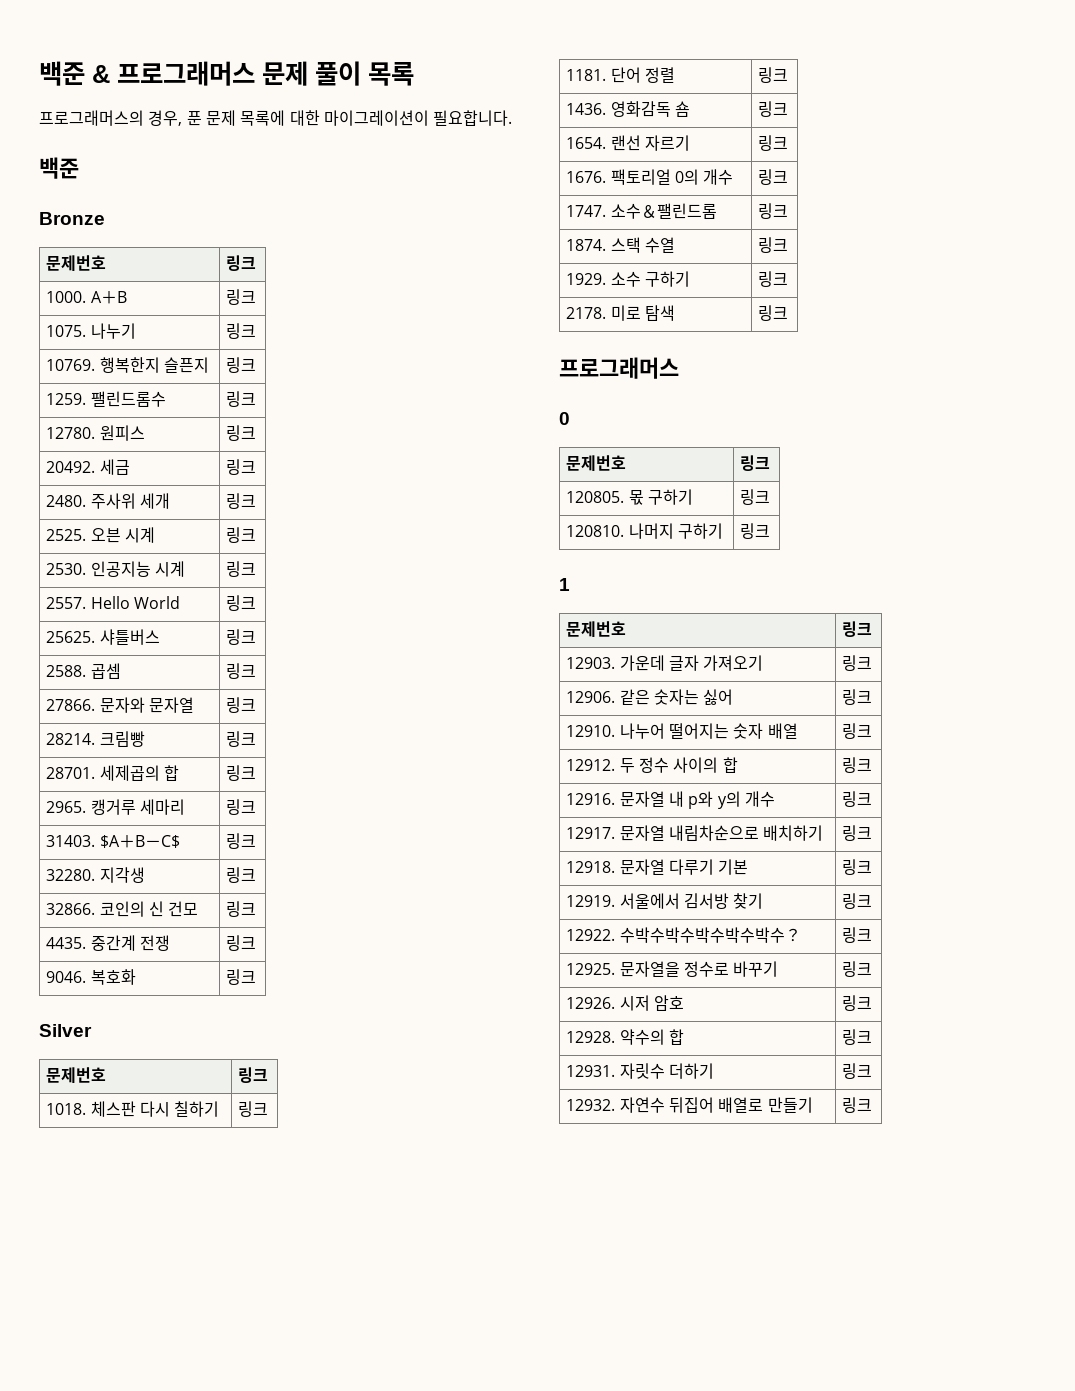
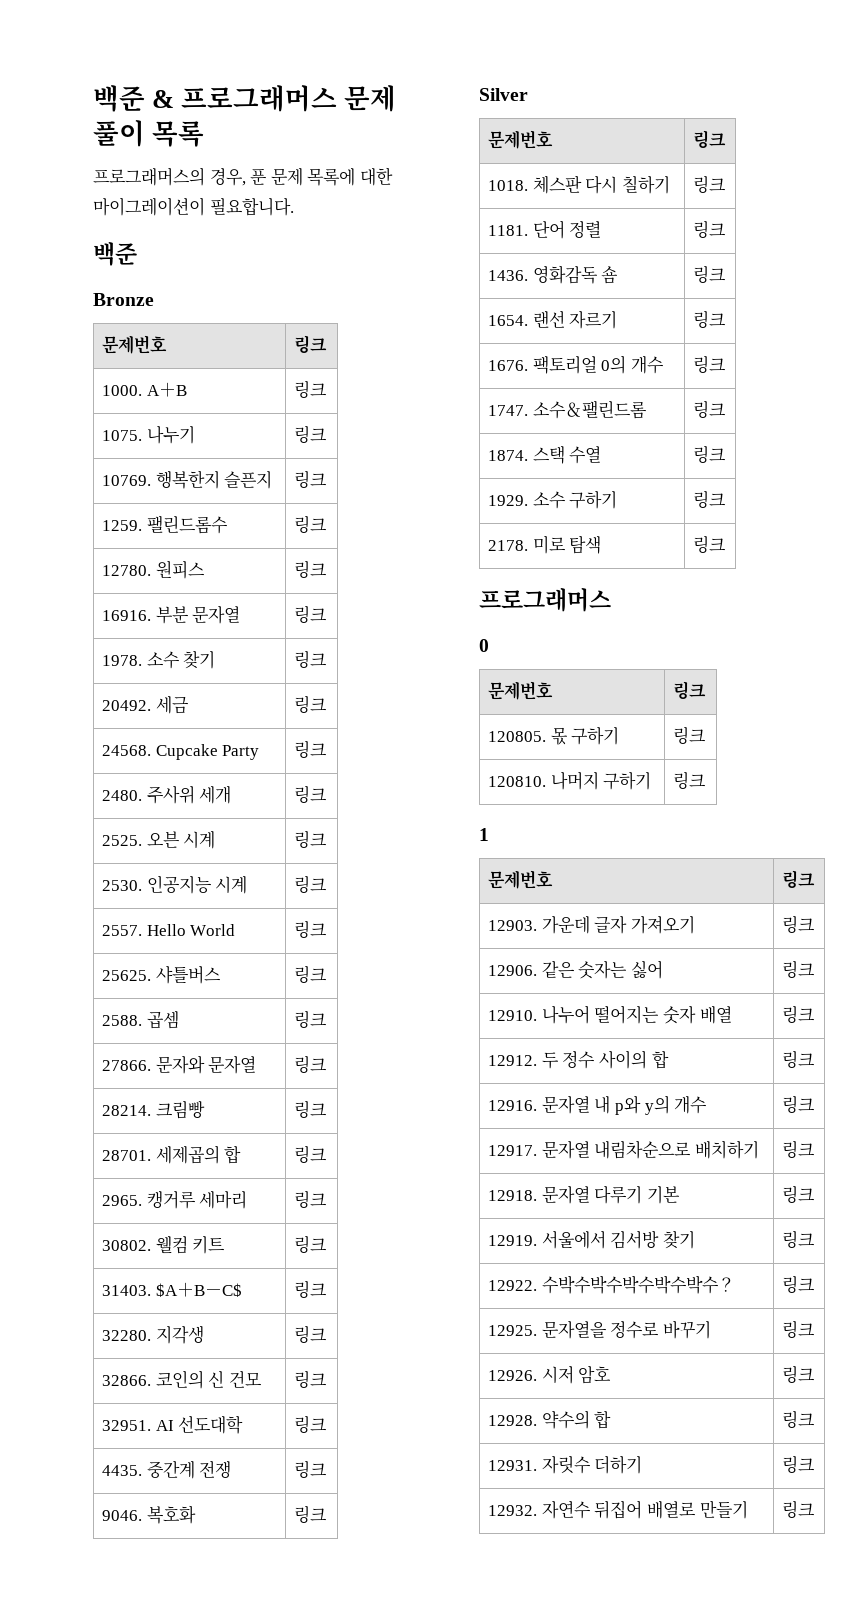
(257, 433) none -> [102,606,241,624] [294,605,328,623] [102,650,216,669] [294,650,328,668] // 16916. 부분 문자열 | 링크 // 1978. 소수 찾기 | 링크
(257, 467) none -> [102,744,260,760] [294,740,328,758] // 24568. Cupcake Party | 링크
(257, 807) none -> [102,1236,226,1254] [294,1235,328,1253] // 30802. 웰컴 키트 | 링크
(257, 909) none -> [102,1415,244,1434] [294,1415,328,1433] // 32951. AI 선도대학 | 링크

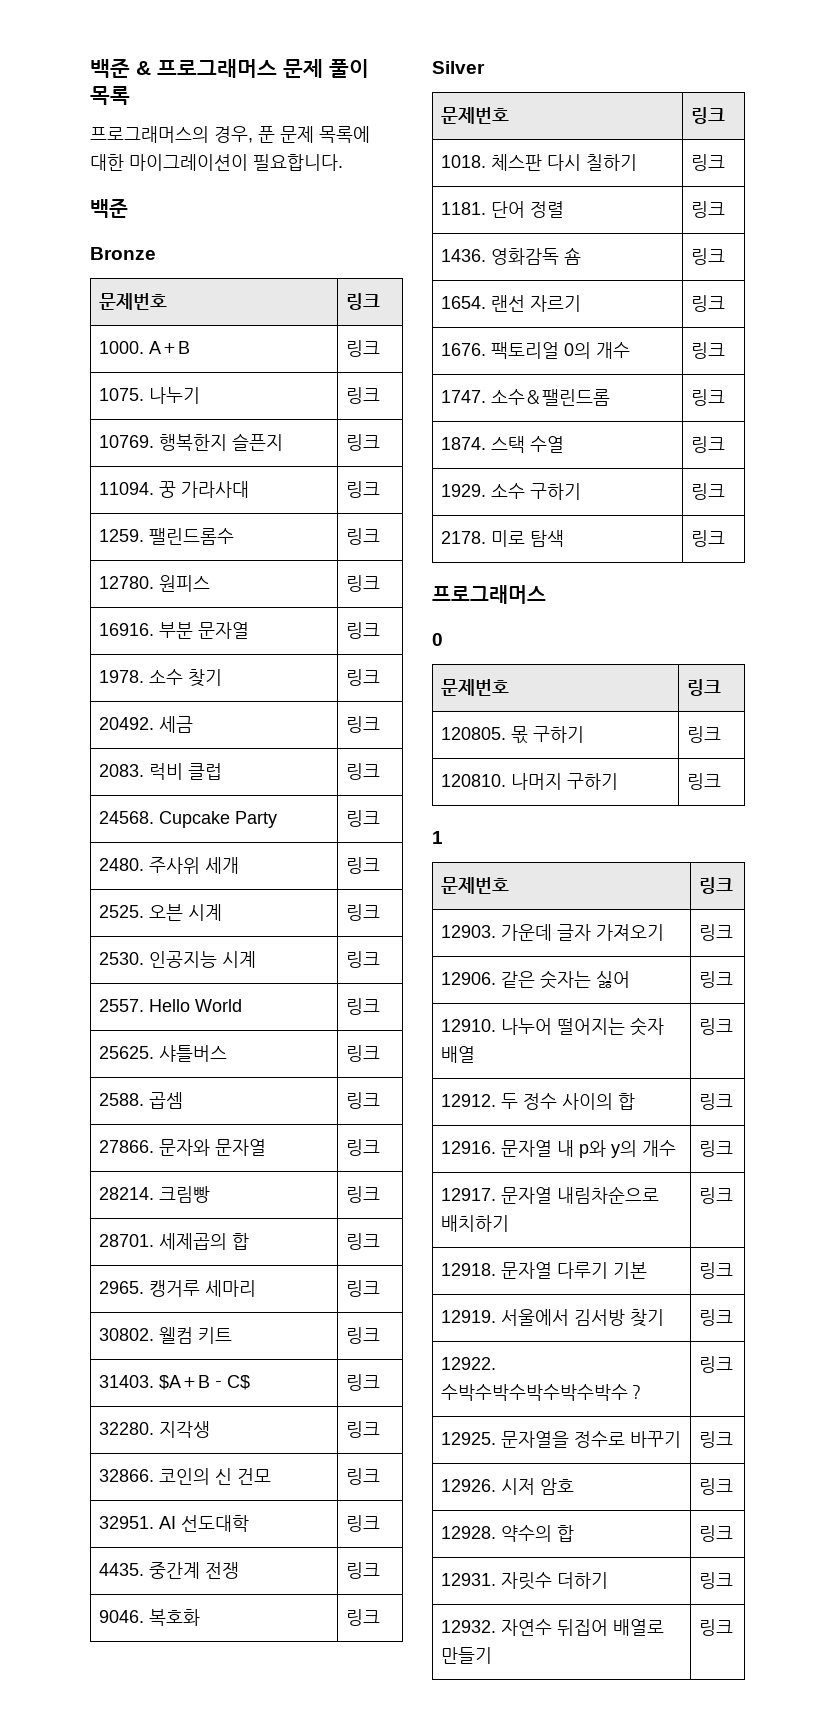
(328, 479) none -> [99,481,250,498] [346,481,381,498] // 11094. 꿍 가라사대 | 링크
(328, 704) none -> [99,763,223,780] [346,763,381,780] // 2083. 럭비 클럽 | 링크

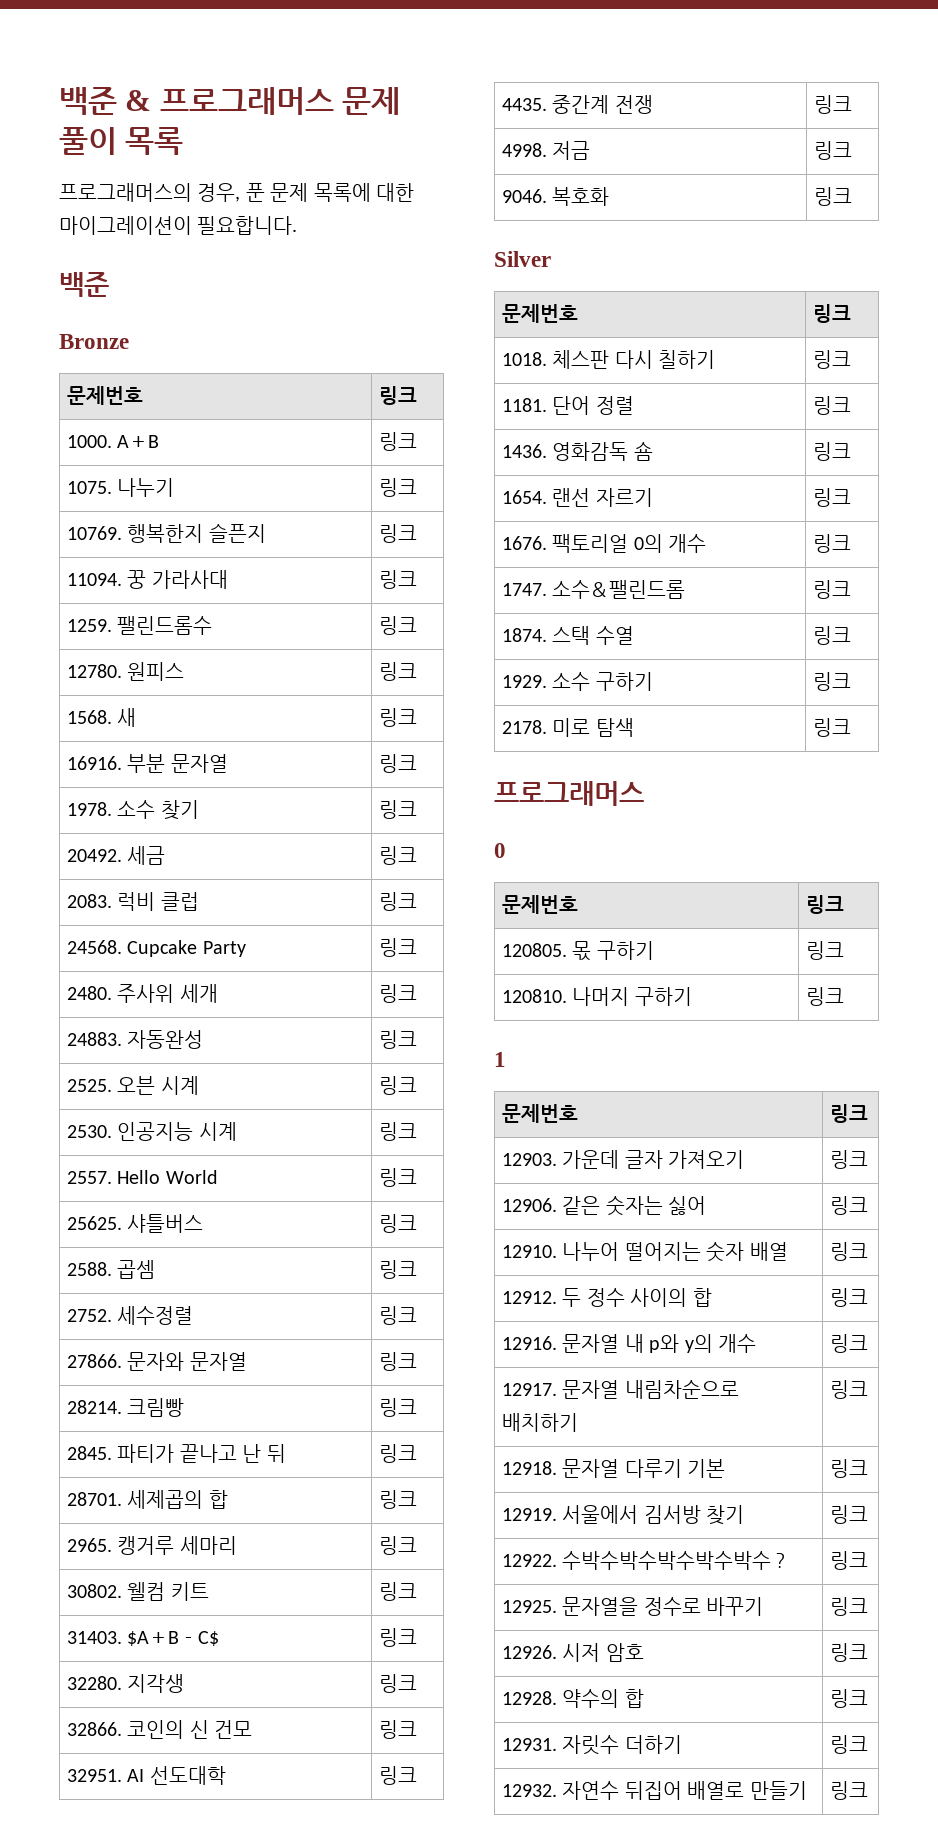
(381, 583) none -> [67,708,137,727] [379,708,418,727] // 1568. 새 | 링크
(381, 865) none -> [67,1030,204,1049] [379,1030,418,1049] // 24883. 자동완성 | 링크
(381, 1100) none -> [67,1306,194,1325] [379,1306,418,1325] // 2752. 세수정렬 | 링크
(381, 1194) none -> [67,1444,286,1463] [379,1444,418,1463] // 2845. 파티가 끝나고 난 뒤 | 링크
(381, 1570) none -> [502,141,591,160] [814,141,853,160] // 4998. 저금 | 링크

